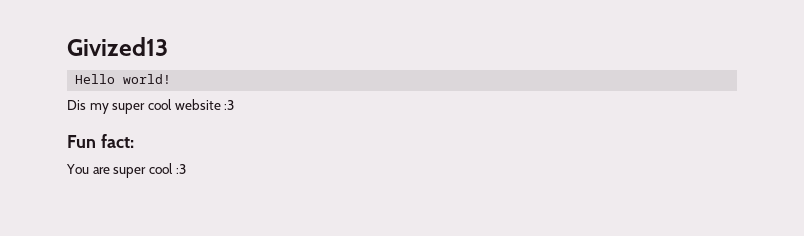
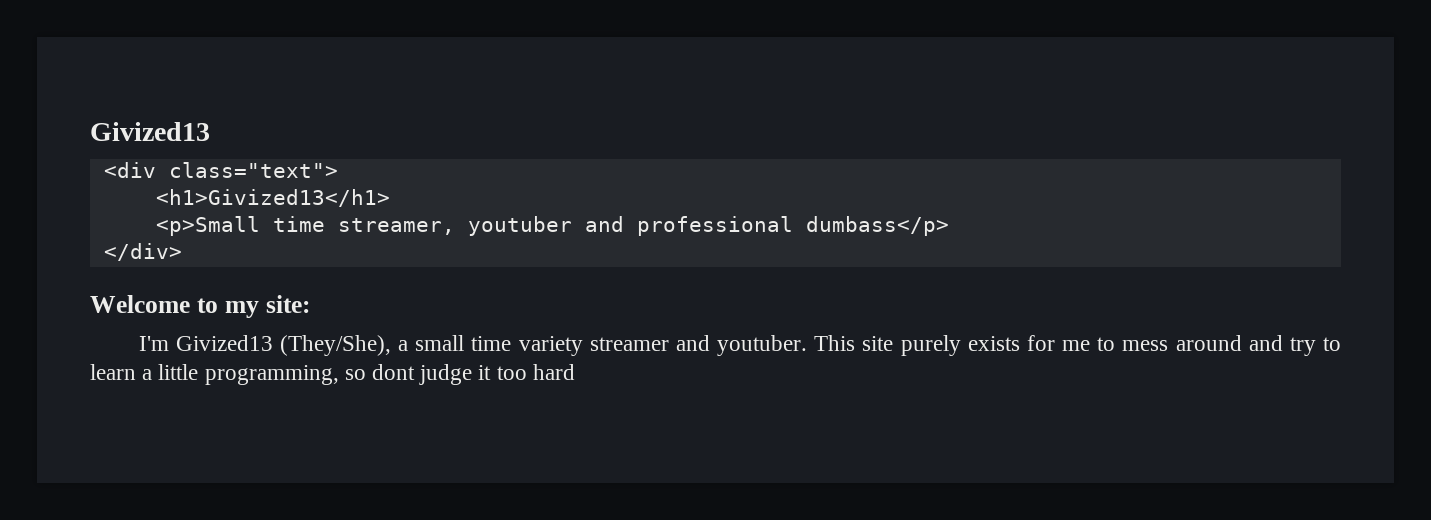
[75,74,172,84] [67,99,235,114] [67,134,134,148] [66,163,186,178] Hello world! // Dis my super cool website :3 // Fun fact: // You are super cool :3 -> [103,162,338,178] [155,189,390,207] [155,216,949,236] [103,243,182,261] [90,295,310,318] [138,335,1341,356] [90,364,575,385] <div class="text"> // <h1>Givized13</h1> // <p>Small time streamer, youtuber and professional dumbass</p> // </div> // Welcome to my site: // I'm Givized13 (They/She), a small time variety streamer and youtuber. This site purely exists for me to mess around and try to learn a little programming, so dont judge it too hard

